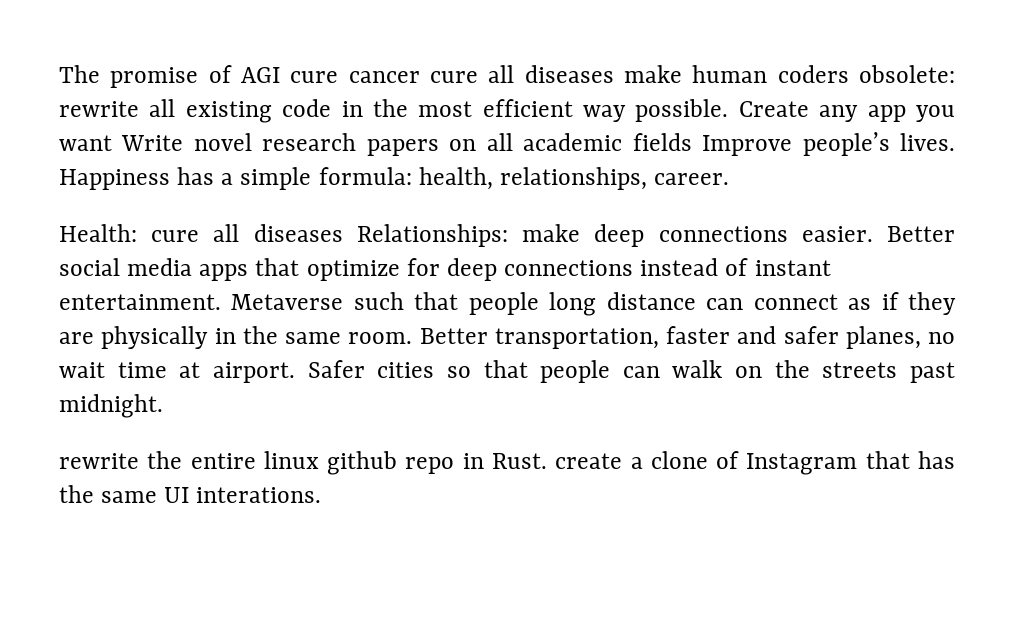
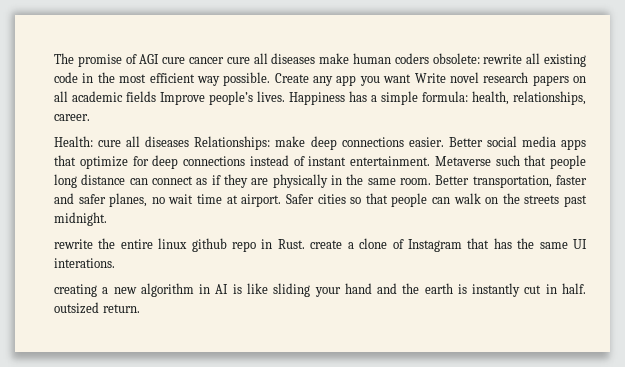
(322, 495) none -> [54,283,586,297] [54,302,140,314] // creating a new algorithm in AI is like sliding your hand and the earth is instantly cut in half. outsized return.

